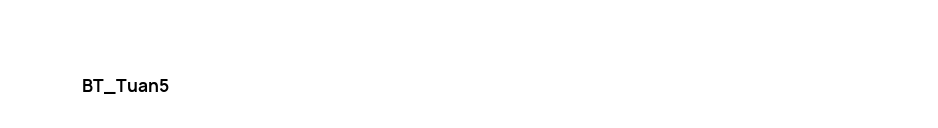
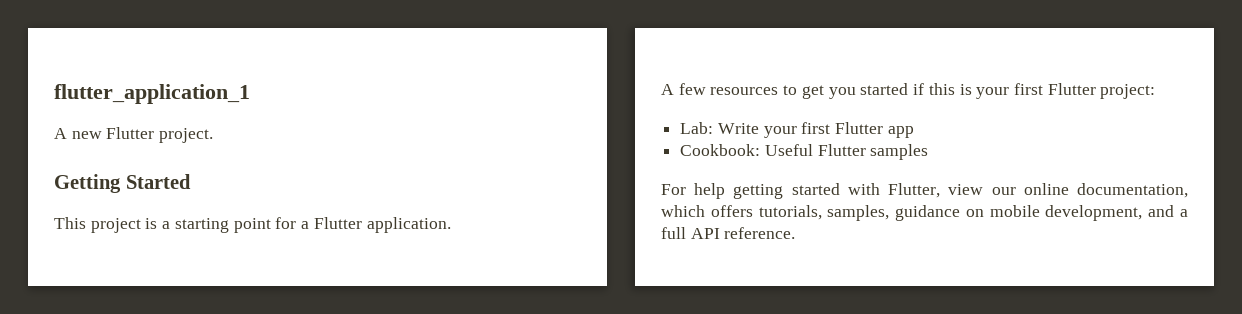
[82,79,169,94] BT_Tuan5 -> [54,84,250,104] [54,127,214,143] [54,174,191,193] [54,217,451,233] [661,83,1156,99] [680,122,914,138] [680,144,929,160] [661,183,1188,199] [661,205,1188,221] [661,227,796,239] flutter_application_1 // A new Flutter project. // Getting Started // This project is a starting point for a Flutter application. // A few resources to get you started if this is your first Flutter project: // Lab: Write your first Flutter app // Cookbook: Useful Flutter samples // For help getting started with Flutter, view our online documentation, which offers tutorials, samples, guidance on mobile development, and a full API reference.

